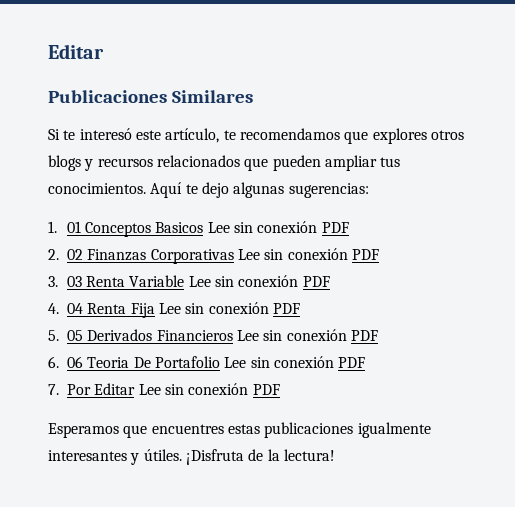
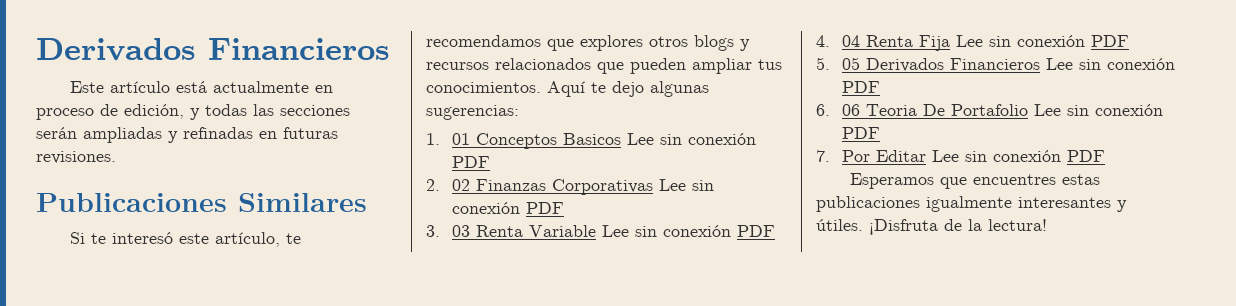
[48,44,104,59] Editar -> [36,38,390,61] [69,81,333,93] [36,104,350,120] [36,127,338,143] [36,151,116,164] Derivados Financieros // Este artículo está actualmente en proceso de edición, y todas las secciones serán ampliadas y refinadas en futuras revisiones.

